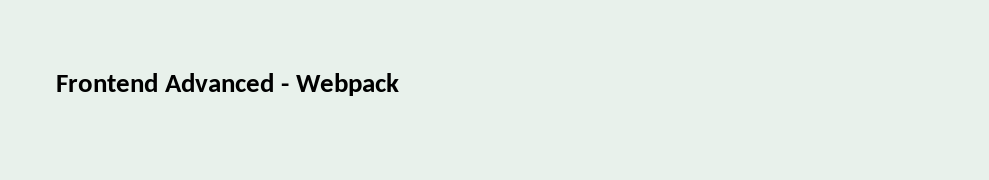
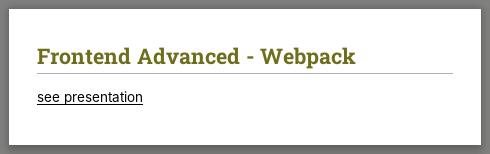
(400, 84) none -> [37,91,143,105] // see presentation

